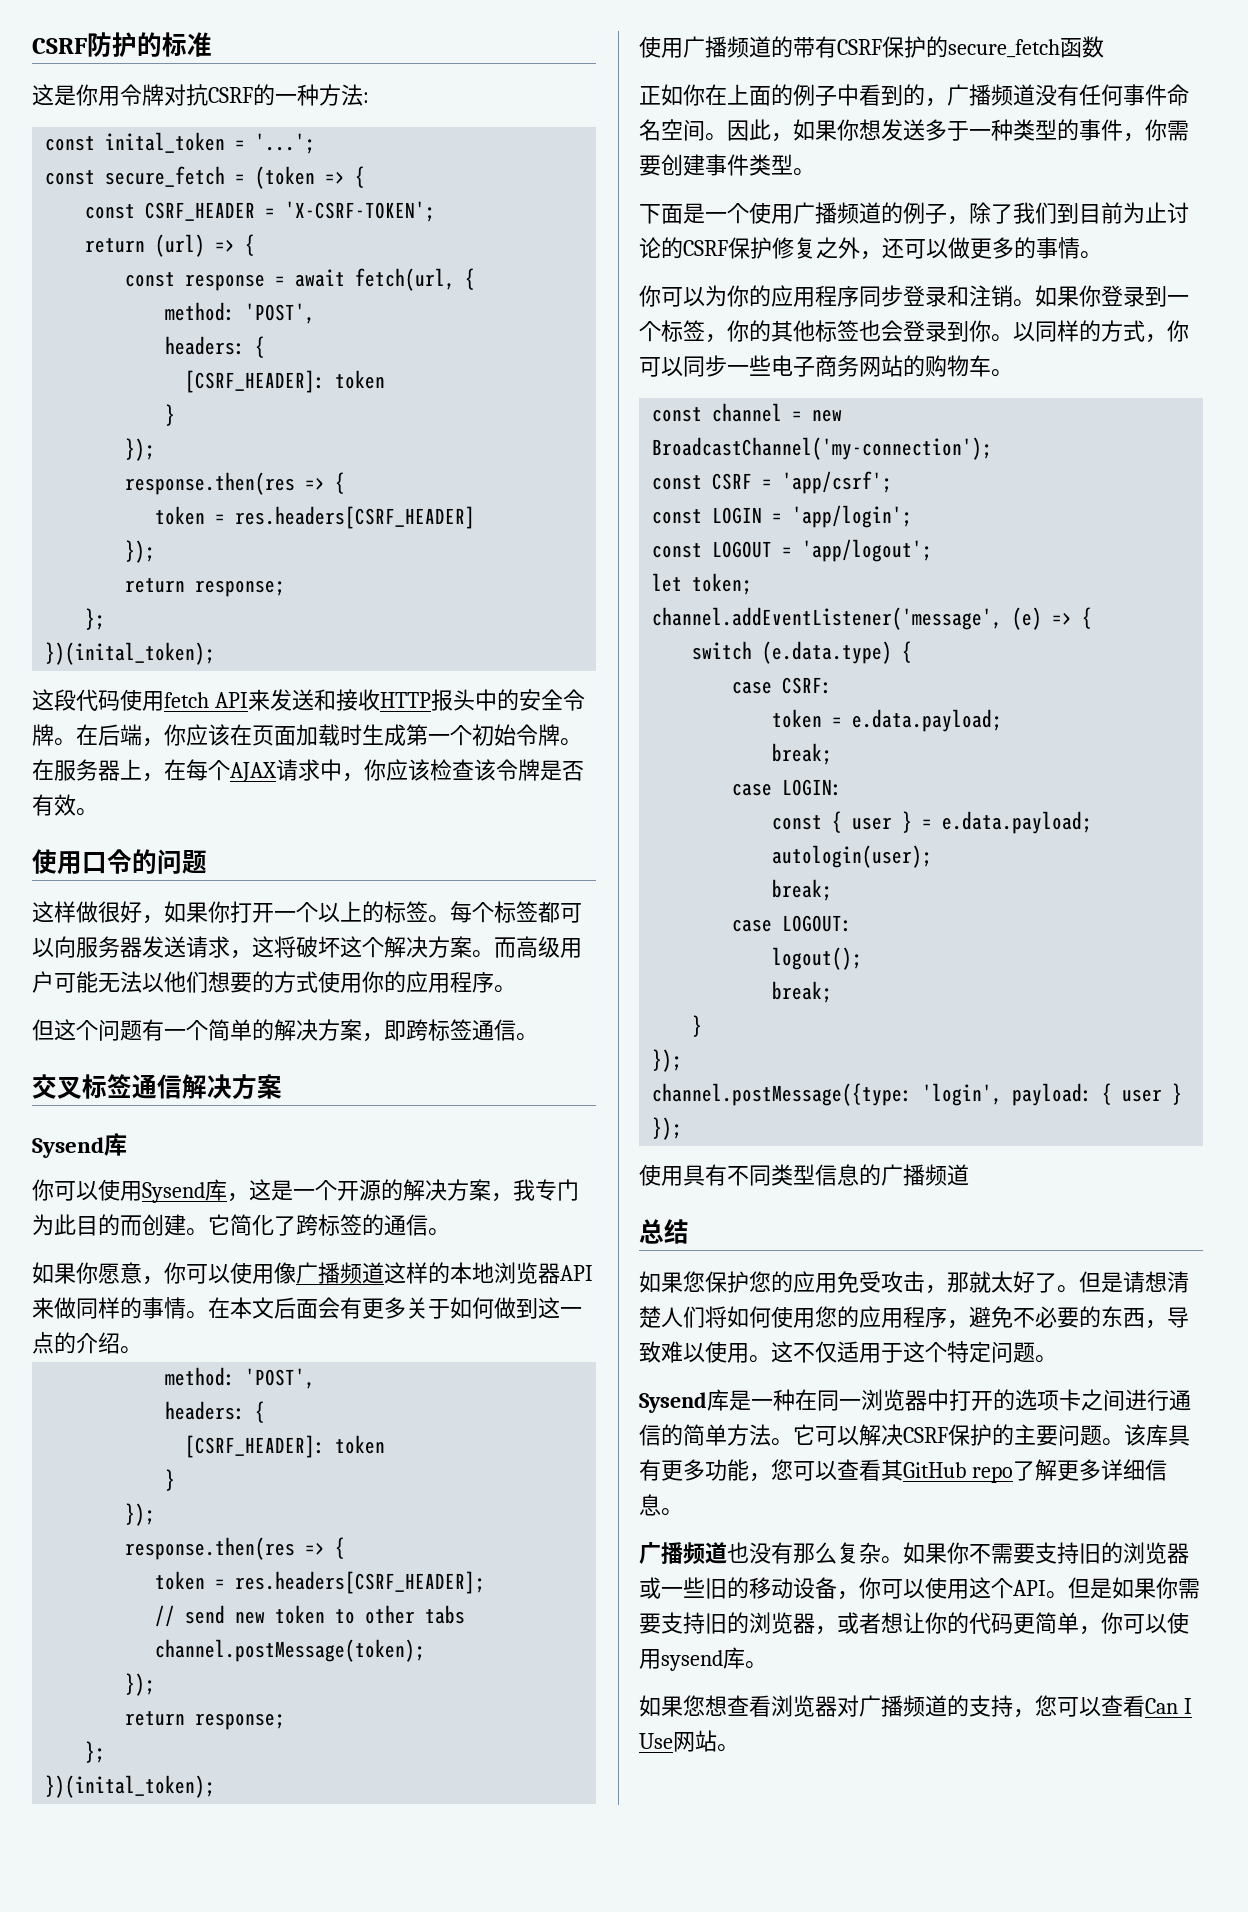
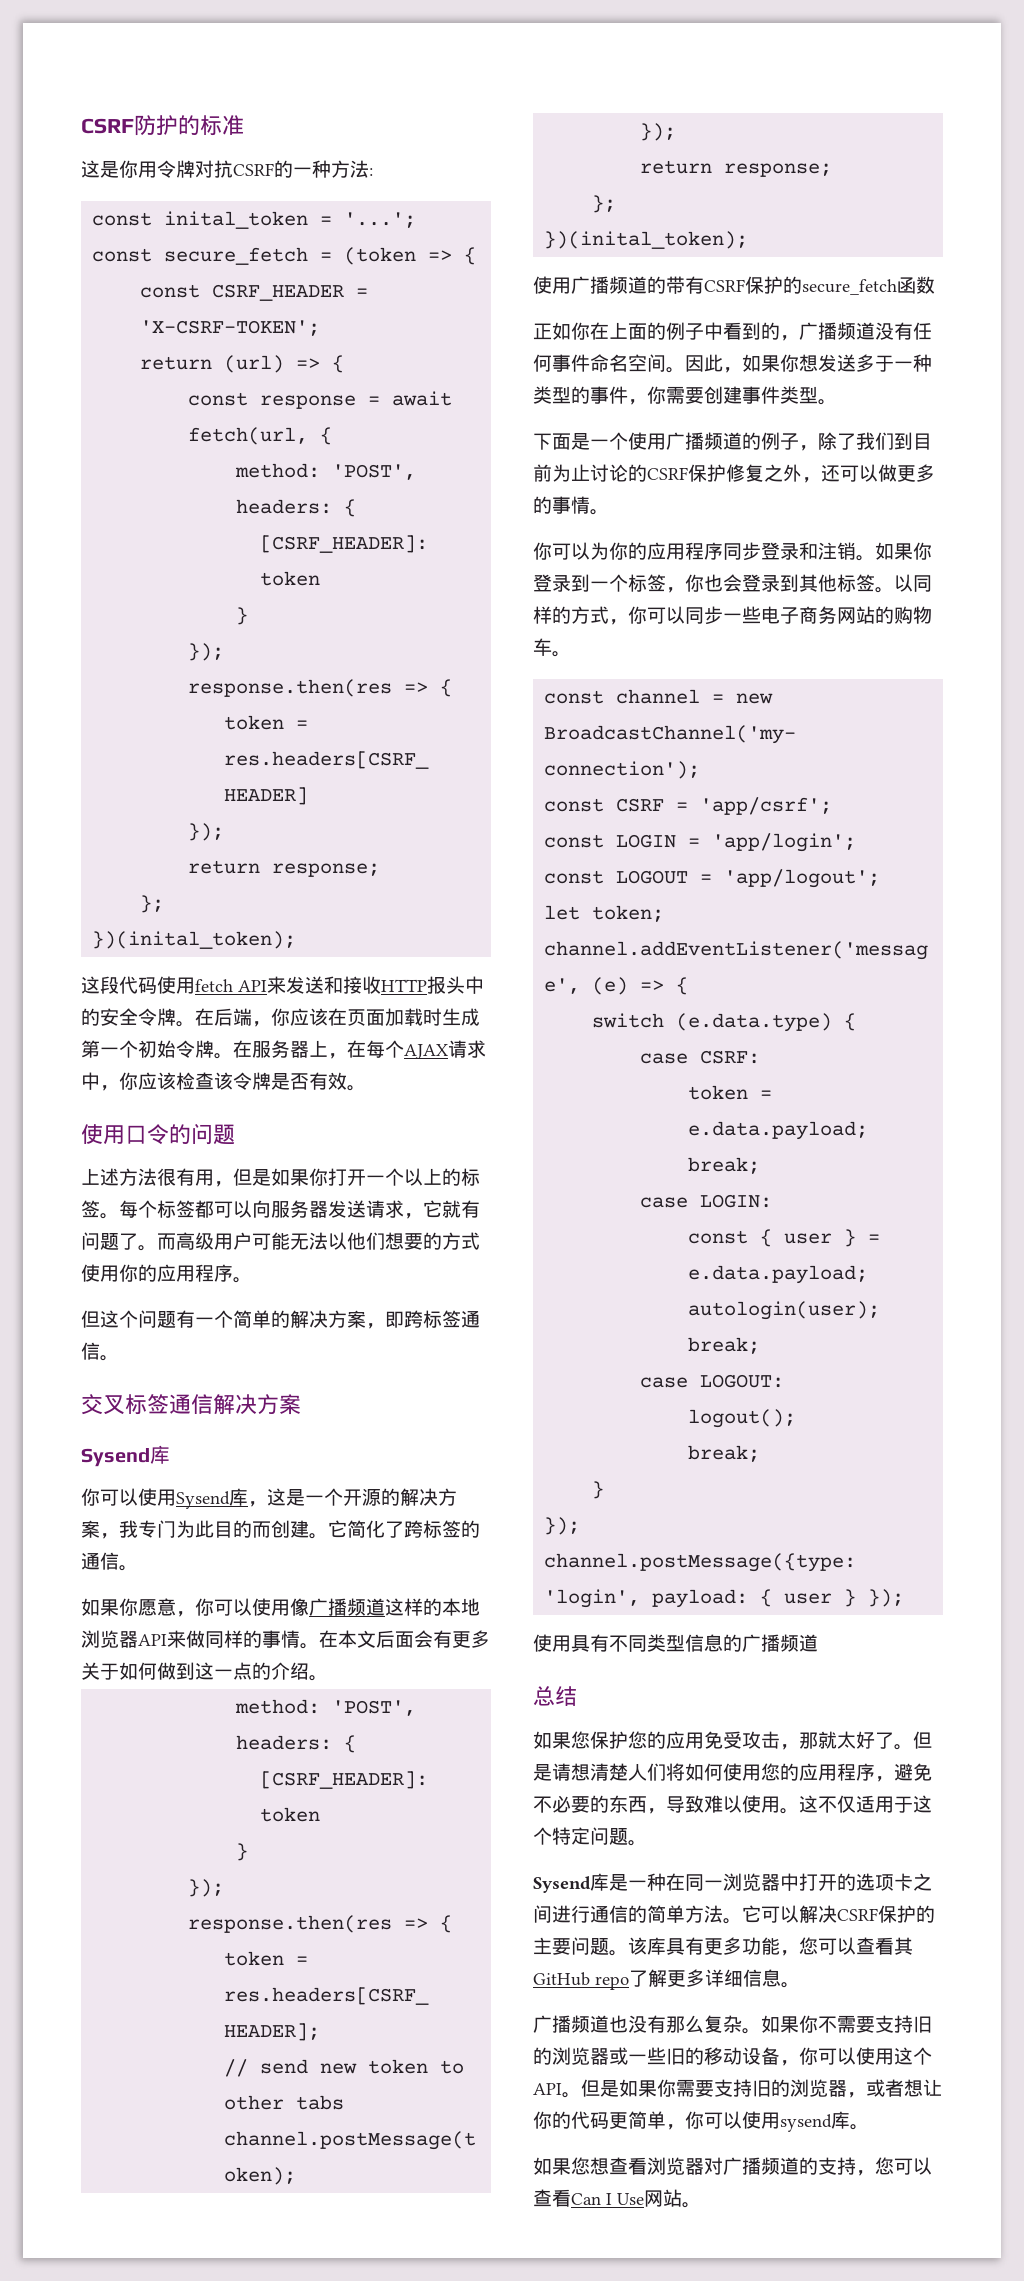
[32,901,164,924] 这样做很好， -> [81,1168,271,1187] 上述方法很有用，但是
[252,936,472,958] 这将破坏这个解决方案 -> [423,1200,480,1218] [81,1232,138,1250] 它就有问题了
[749,320,859,342] 的其他标签 -> (704, 583) none
[969,320,991,342] 你 -> [799,574,875,592] 其他标签

